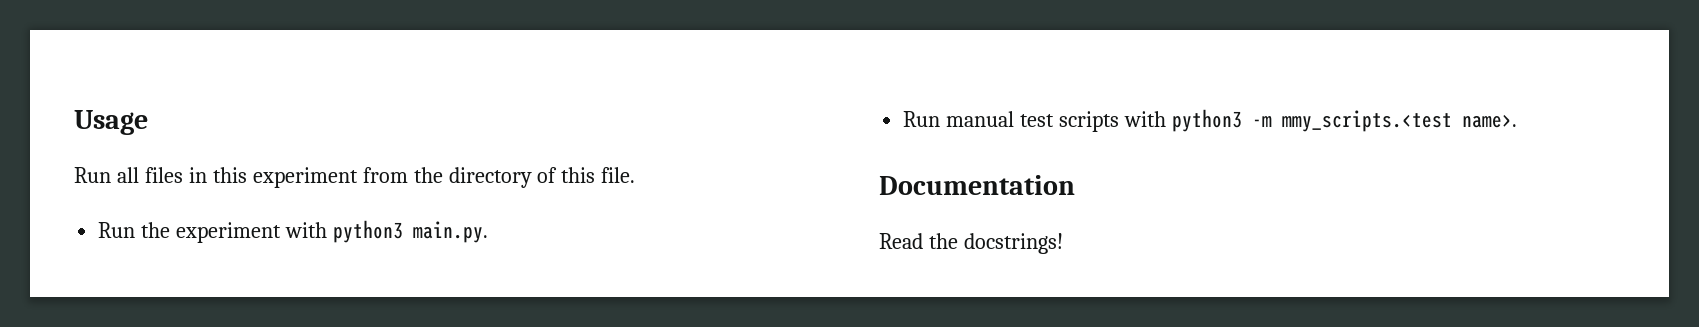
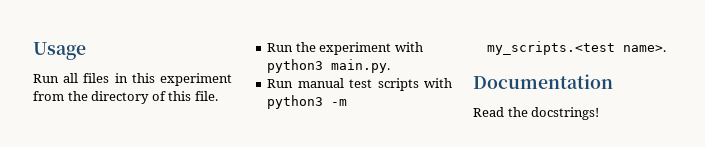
[1281,110,1452,132] mmy_scripts.<test -> [487,41,616,55] my_scripts.<test

